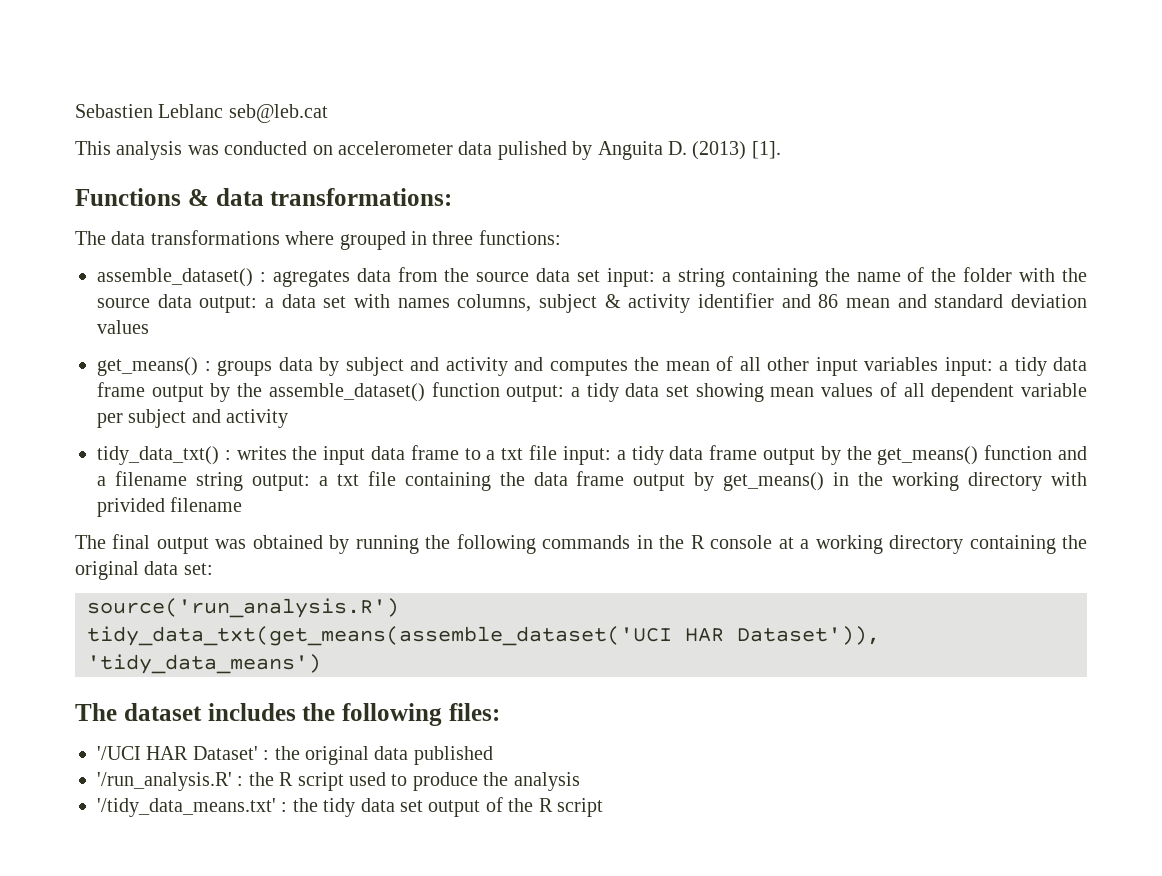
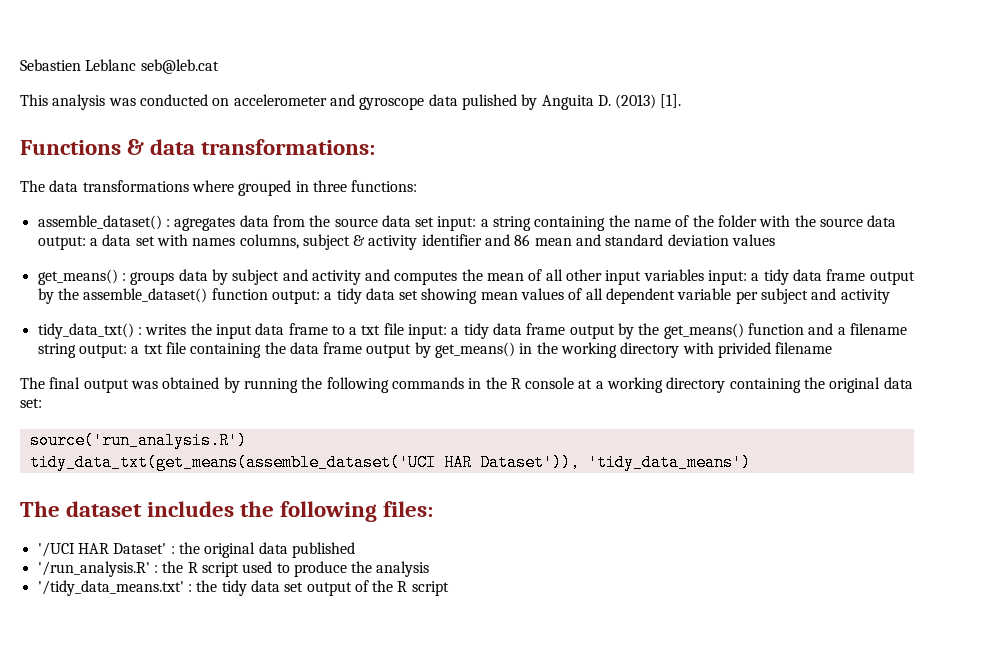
(453, 148) none -> [329,94,425,110] and gyroscope

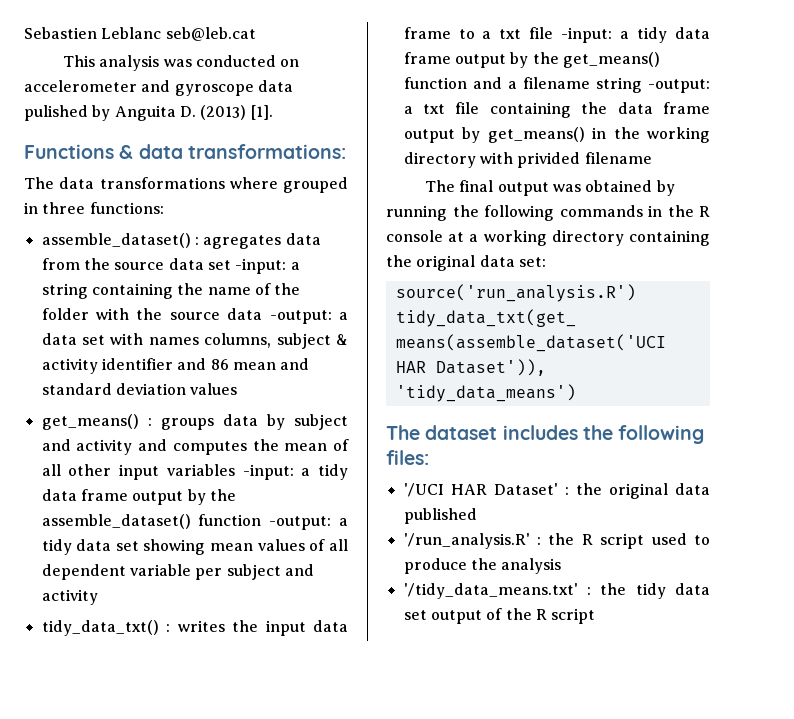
[437,216,477,231] input: -> [235,258,287,274] -input:
[37,236,86,250] output: -> [269,310,332,324] -output:
[708,270,748,285] input: -> [242,464,294,480] -input:
[271,290,320,304] output: -> [269,516,332,530] -output:
[408,324,448,339] input: -> [561,27,613,43] -input:
[78,344,127,358] output: -> [648,79,710,93] -output:

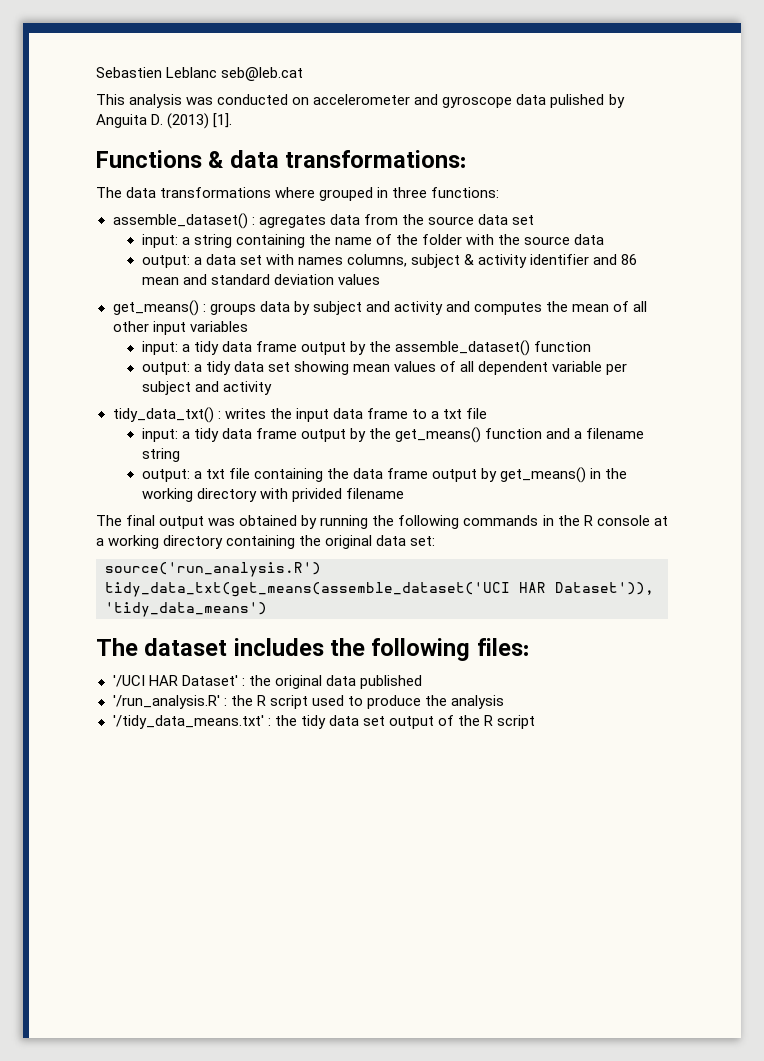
[235,258,287,274] -input: -> [141,234,178,248] // input:
[269,310,332,324] -output: -> [141,255,190,268] // output:
[242,464,294,480] -input: -> [141,341,178,355] // input:
[269,516,332,530] -output: -> [141,362,190,375] // output:
[561,27,613,43] -input: -> [141,428,178,442] // input:
[648,79,710,93] -output: -> [141,469,190,482] // output:

